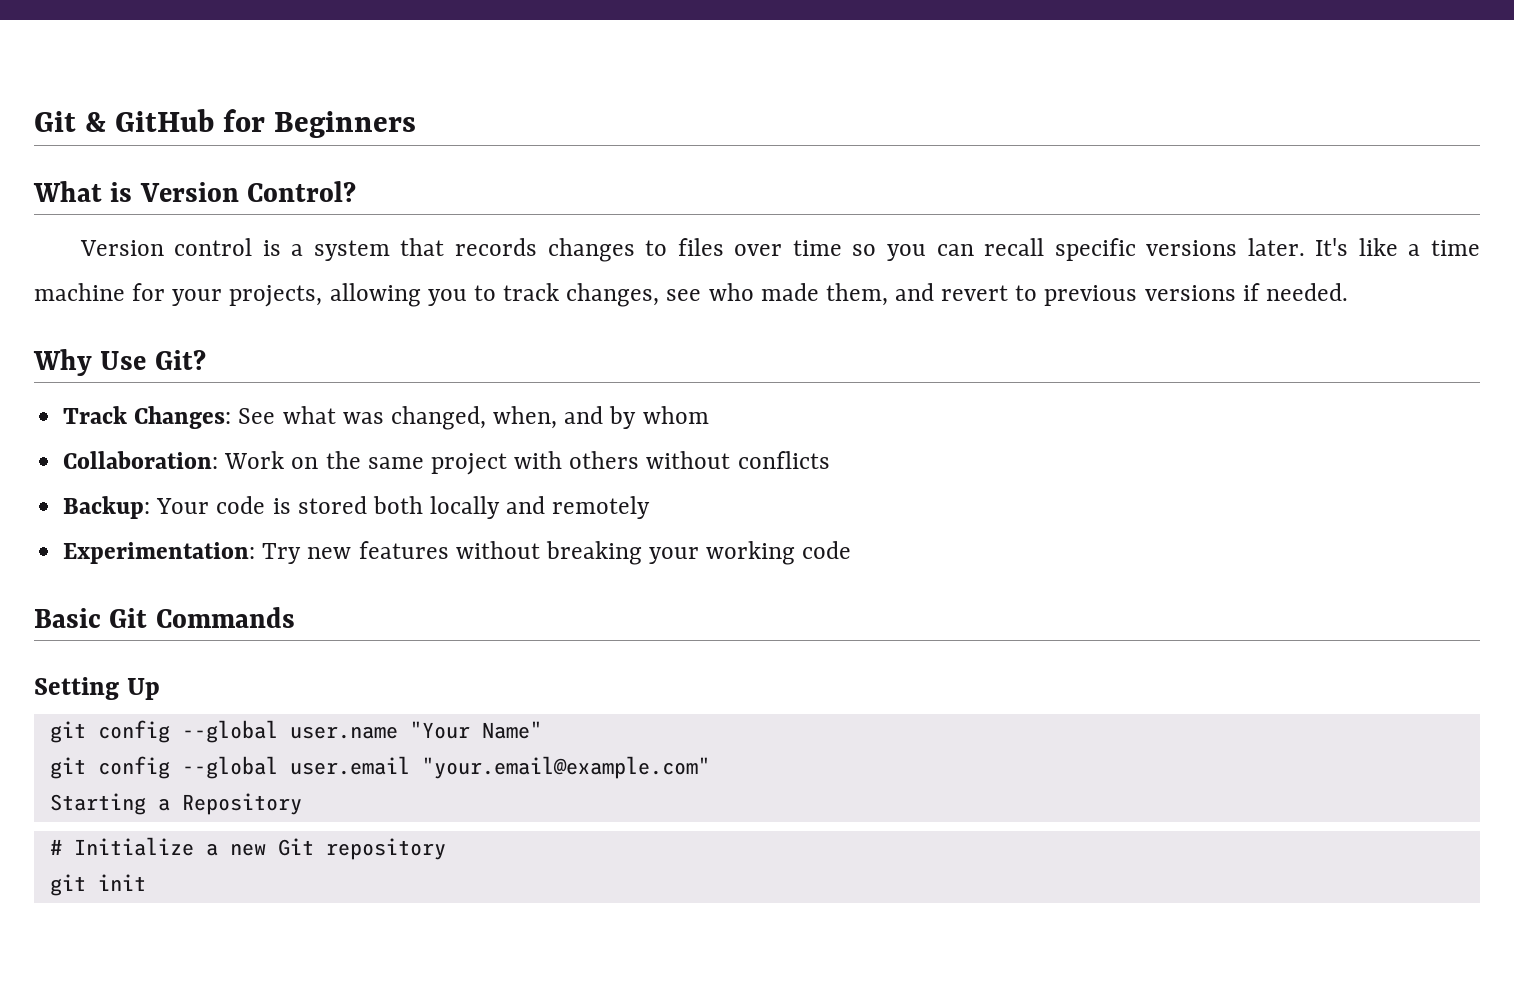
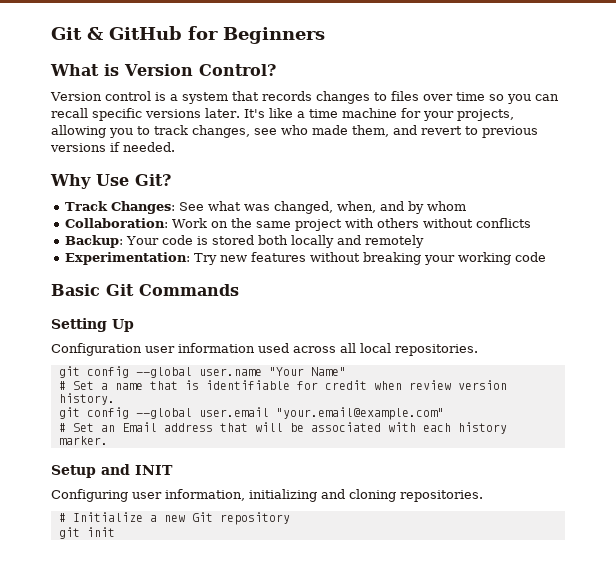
(160, 689) none -> [51,343,478,356] // Configuration user information used across all local repositories.
(542, 730) none -> [58,380,507,390] [58,393,115,405] // # Set a name that is identifiable for credit when review version history.
[49,793,302,815] Starting a Repository -> [58,422,507,434] [58,436,108,445] [51,464,173,478] [51,489,483,502] # Set an Email address that will be associated with each history marker. // Setup and INIT // Configuring user information, initializing and cloning repositories.

